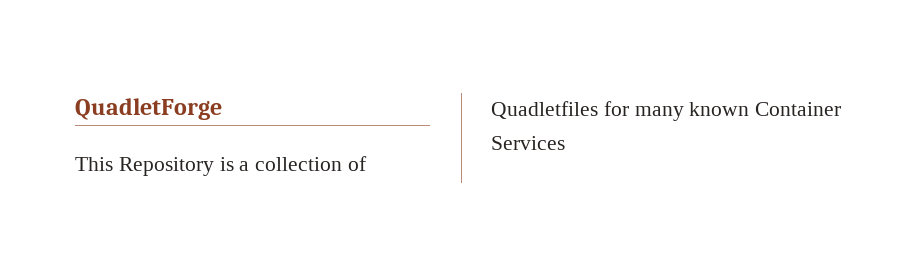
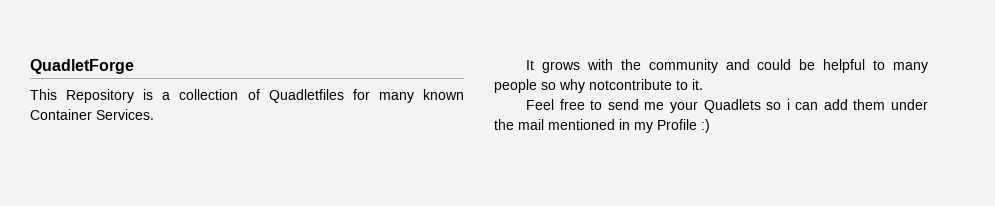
[491,136,565,150] Services -> [96,109,154,120] [526,59,928,73] [494,79,703,93] [526,99,929,113] [494,119,710,133] Services. // It grows with the community and could be helpful to many people so why notcontribute to it. // Feel free to send me your Quadlets so i can add them under the mail mentioned in my Profile :)

